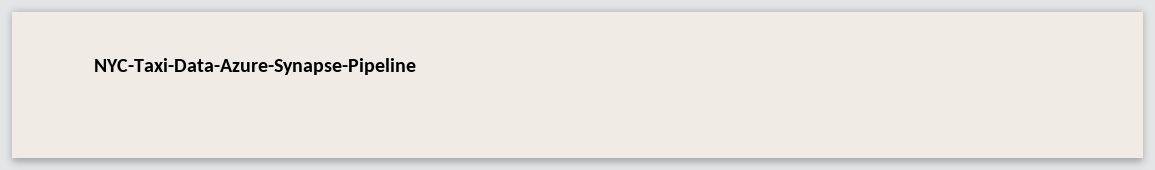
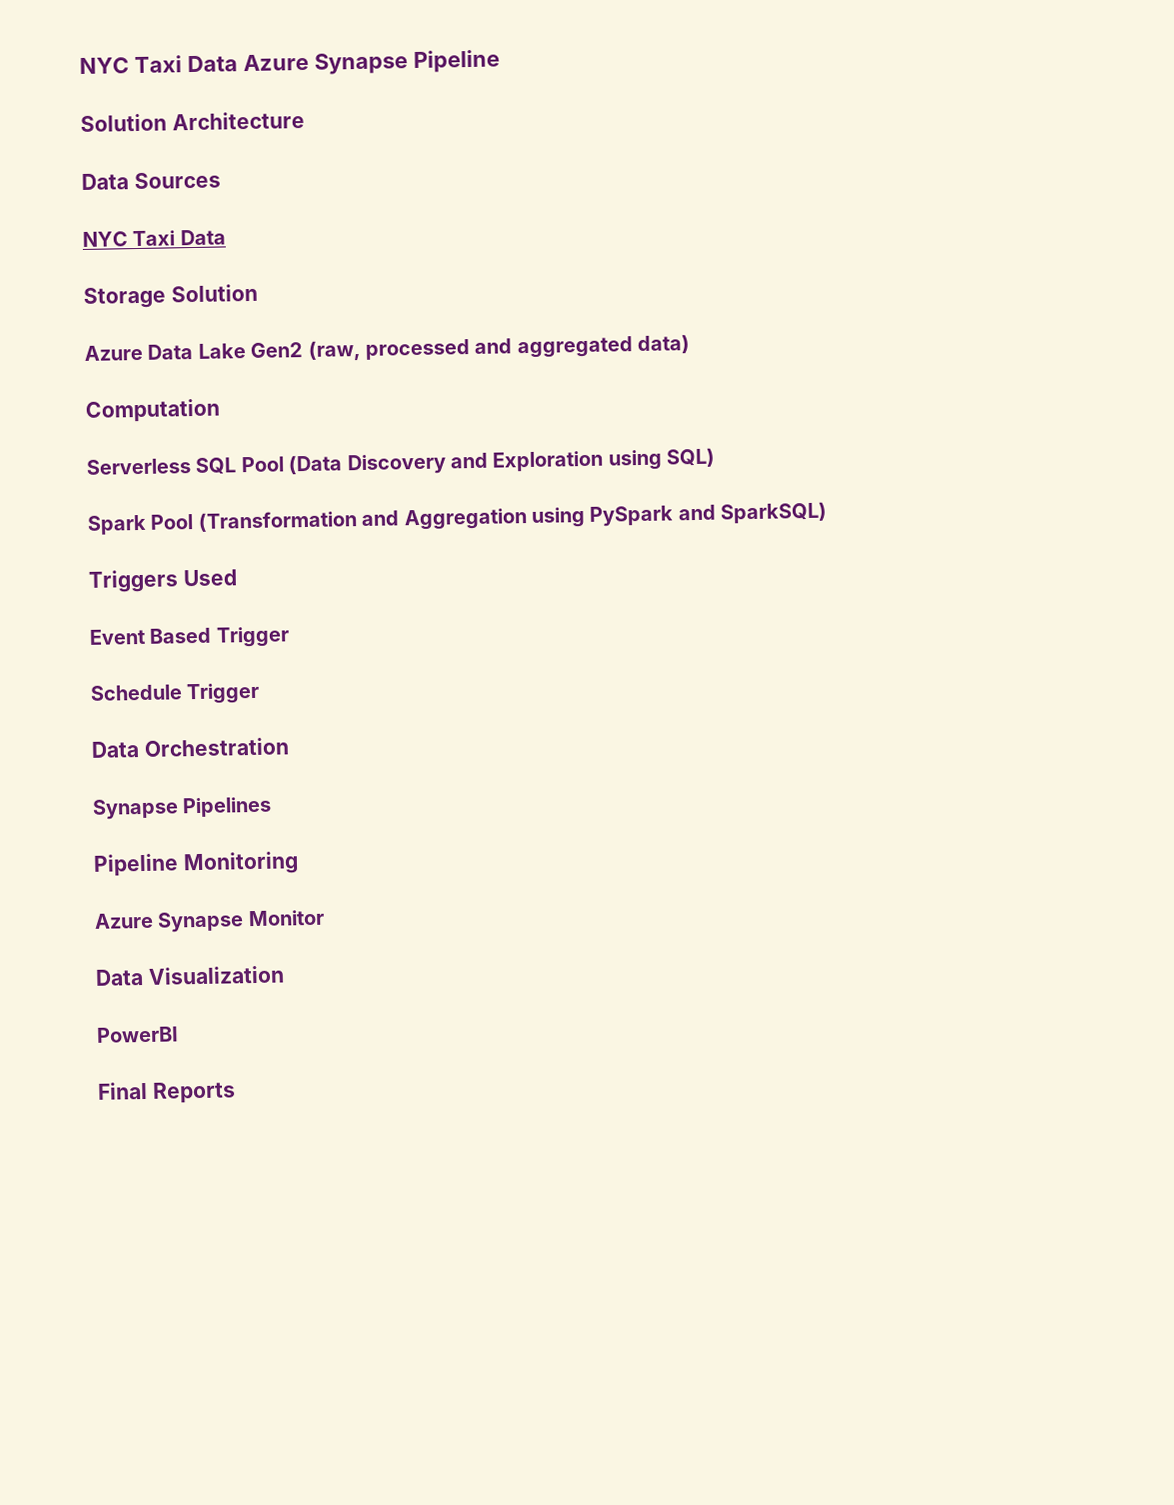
[94,58,416,75] NYC-Taxi-Data-Azure-Synapse-Pipeline -> [79,49,500,75] [80,110,305,132] [81,171,221,190] [82,229,226,247] [83,283,258,309] [84,334,691,361] [85,398,220,423] [86,447,716,476] [87,501,828,535] [88,569,237,593] [89,626,290,648] [90,682,261,705] [91,737,289,758] [92,796,273,820] [93,851,299,877] [94,909,325,933] [95,965,285,986] [96,1026,179,1043] [97,1081,236,1104] NYC Taxi Data Azure Synapse Pipeline // Solution Architecture // Data Sources // NYC Taxi Data // Storage Solution // Azure Data Lake Gen2 (raw, processed and aggregated data) // Computation // Serverless SQL Pool (Data Discovery and Exploration using SQL) // Spark Pool (Transformation and Aggregation using PySpark and SparkSQL) // Triggers Used // Event Based Trigger // Schedule Trigger // Data Orchestration // Synapse Pipelines // Pipeline Monitoring // Azure Synapse Monitor // Data Visualization // PowerBI // Final Reports

